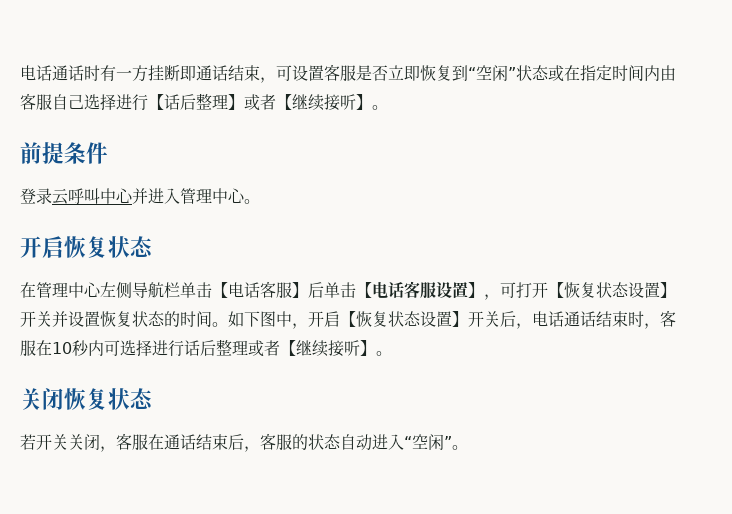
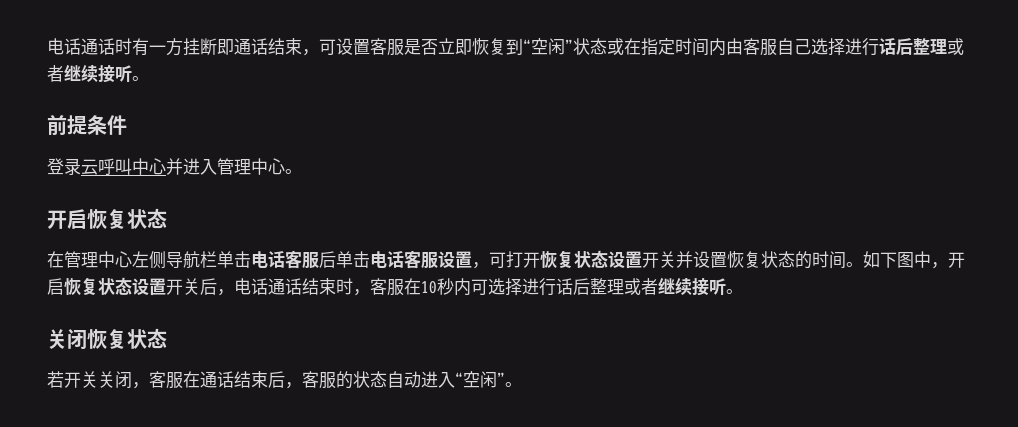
[148,93,372,111] 【话后整理】或者【继续接听】 -> [879,38,964,55] [47,64,132,83] 话后整理或者继续接听
[212,281,372,298] 【电话客服】后单击【 -> [251,250,370,269] 电话客服后单击
[468,282,484,298] 】 -> (472, 260) none
[548,282,676,298] 【恢复状态设置】 -> [540,250,642,269] 恢复状态设置
[340,311,468,327] 【恢复状态设置】 -> [64,277,166,296] 恢复状态设置
[280,340,376,357] 【继续接听】 -> [658,277,726,296] 继续接听

